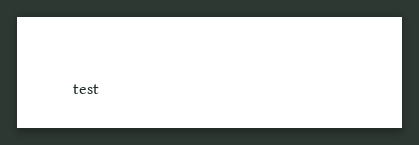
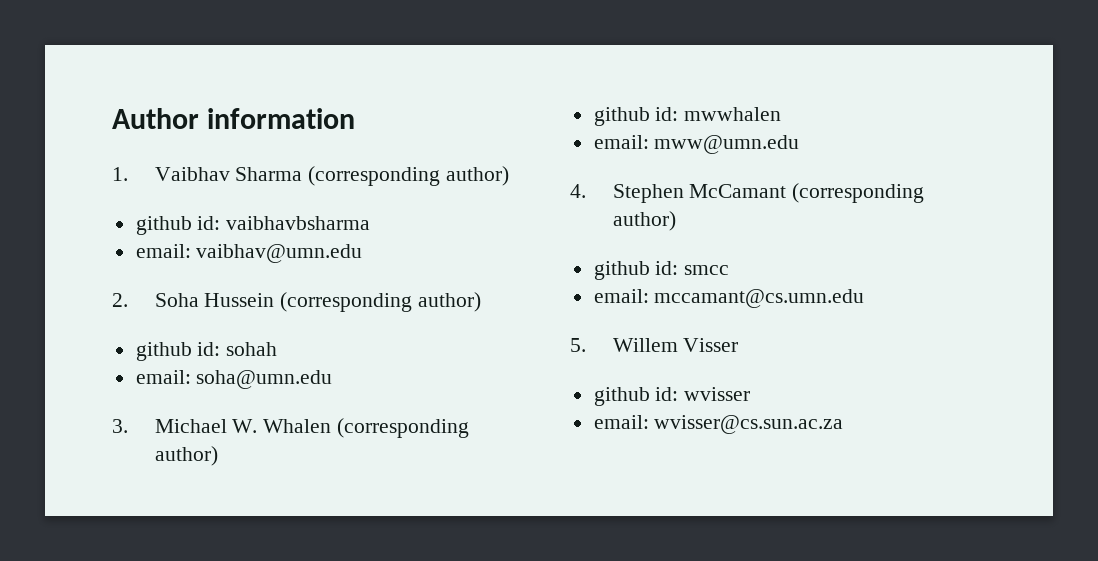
[73,84,99,94] test -> [112,108,356,129] [112,166,509,186] [135,216,371,235] [135,244,363,263] [112,292,481,312] [135,342,278,361] [135,370,333,389] [112,418,469,438] [154,446,218,466] [593,107,782,126] [593,135,800,154] [570,183,925,203] [612,211,676,231] [593,261,730,280] [593,289,865,308] [570,338,739,352] [593,387,751,406] [593,415,844,434] Author information // 1. Vaibhav Sharma (corresponding author) // github id: vaibhavbsharma // email: vaibhav@umn.edu // 2. Soha Hussein (corresponding author) // github id: sohah // email: soha@umn.edu // 3. Michael W. Whalen (corresponding author) // github id: mwwhalen // email: mww@umn.edu // 4. Stephen McCamant (corresponding author) // github id: smcc // email: mccamant@cs.umn.edu // 5. Willem Visser // github id: wvisser // email: wvisser@cs.sun.ac.za

